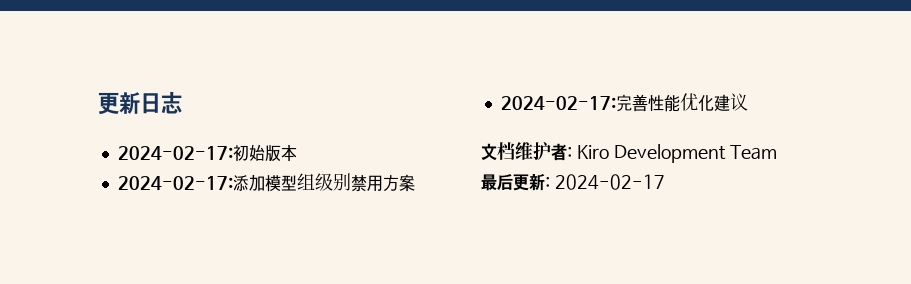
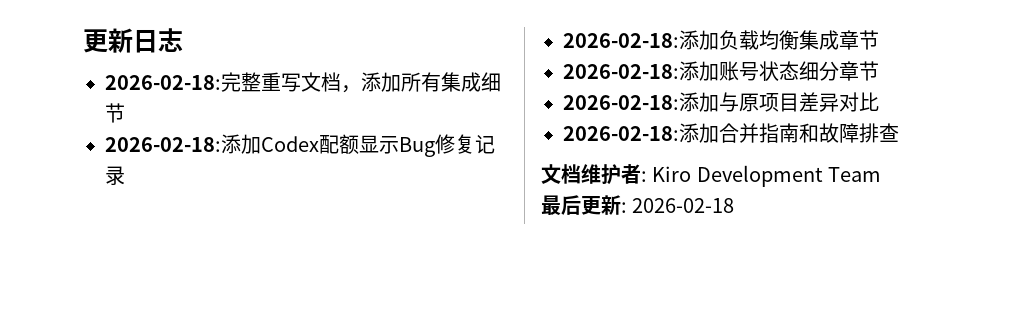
[117,144,297,162] [117,173,415,192] [500,93,748,112] 2024-02-17:初始版本 // 2024-02-17:添加模型组级别禁用方案 // 2024-02-17:完善性能优化建议 -> [105,72,501,93] [105,103,125,123] [105,134,495,157] [105,166,125,185] [563,30,879,50] [563,61,879,81] [563,92,879,112] [563,123,899,143] 2026-02-18:完整重写文档，添加所有集成细节 // 2026-02-18:添加Codex配额显示Bug修复记录 // 2026-02-18:添加负载均衡集成章节 // 2026-02-18:添加账号状态细分章节 // 2026-02-18:添加与原项目差异对比 // 2026-02-18:添加合并指南和故障排查
[554,174,665,190] 2024-02-17 -> [632,198,735,213] 2026-02-18

